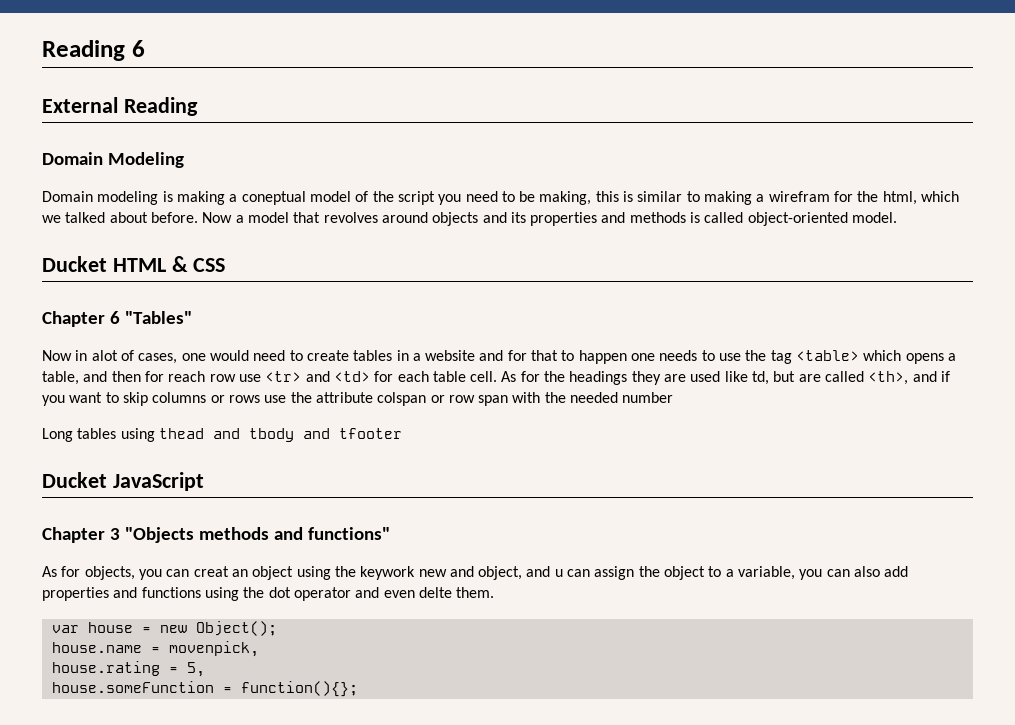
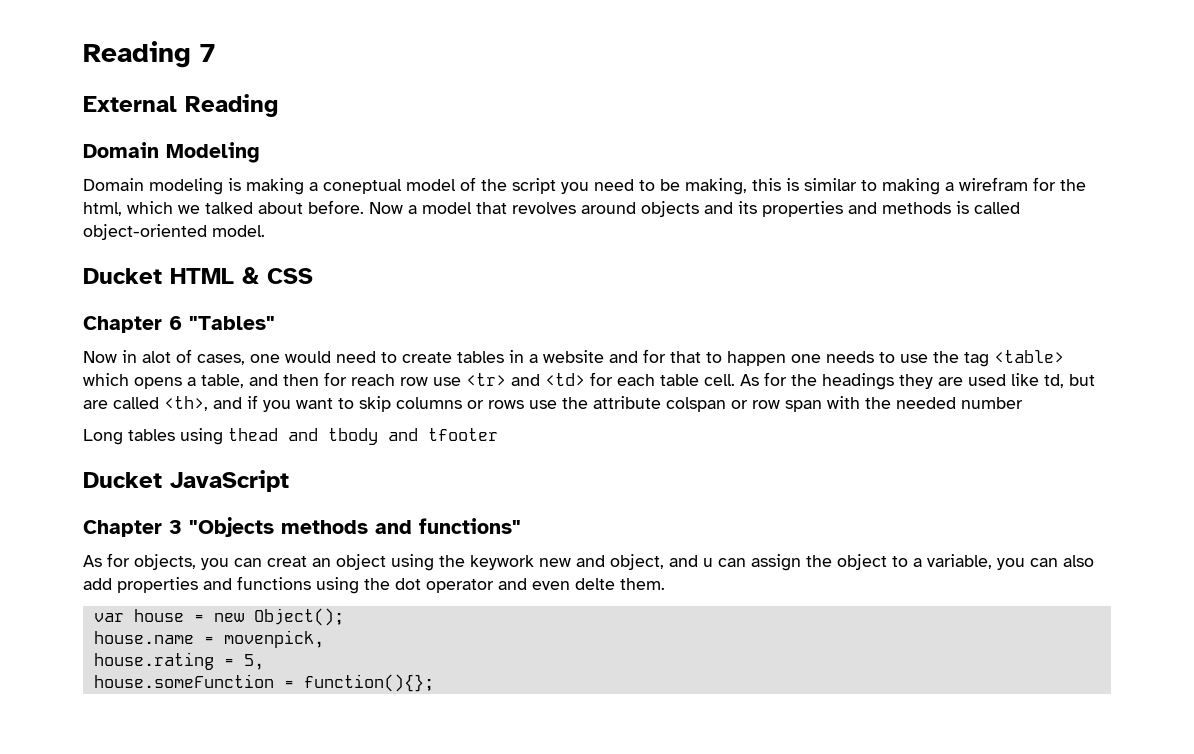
[42,40,145,61] Reading 6 -> [83,41,215,68] Reading 7

